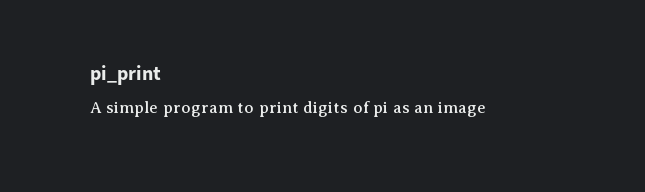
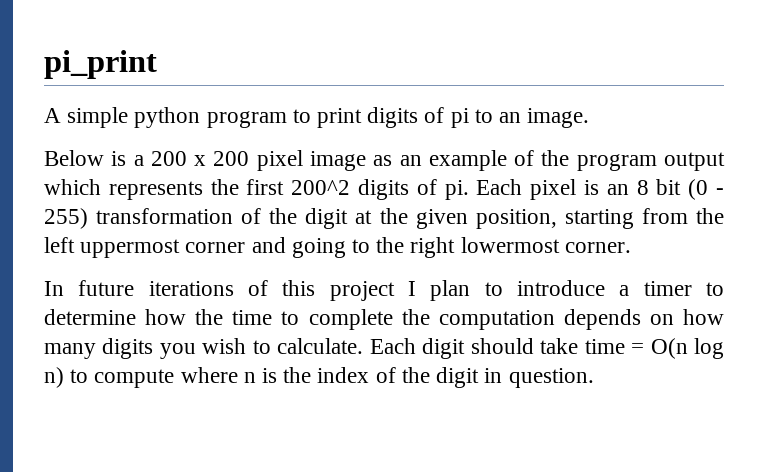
(159, 109) none -> [134,107,201,128] python
[392,101,486,117] as an image -> [474,108,590,128] [44,150,725,171] [44,179,724,200] [44,208,724,229] [44,237,631,258] [44,280,725,301] [44,309,725,330] [44,338,724,359] [44,367,594,388] to an image. // Below is a 200 x 200 pixel image as an example of the program output which represents the first 200^2 digits of pi. Each pixel is an 8 bit (0 - 255) transformation of the digit at the given position, starting from the left uppermost corner and going to the right lowermost corner. // In future iterations of this project I plan to introduce a timer to determine how the time to complete the computation depends on how many digits you wish to calculate. Each digit should take time = O(n log n) to compute where n is the index of the digit in question.

